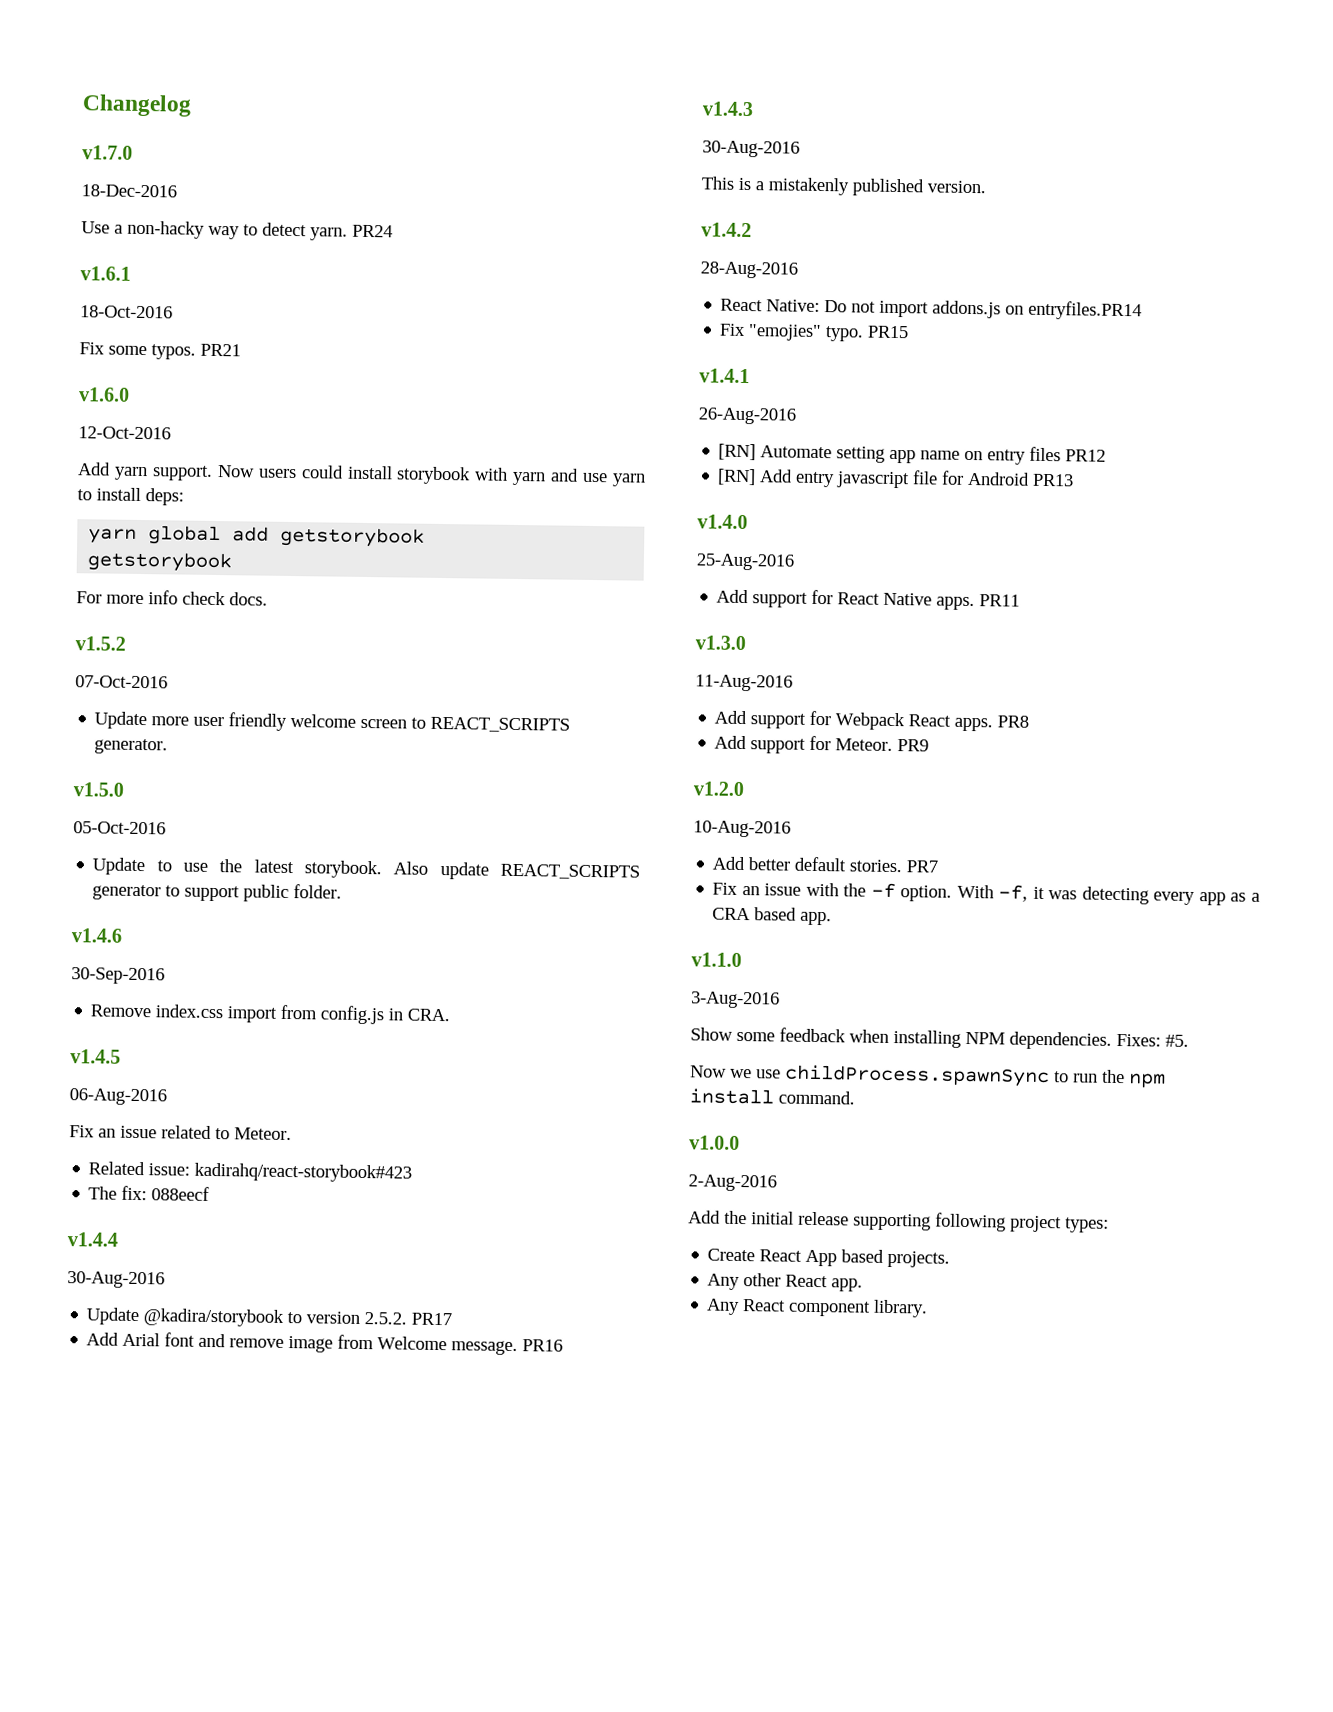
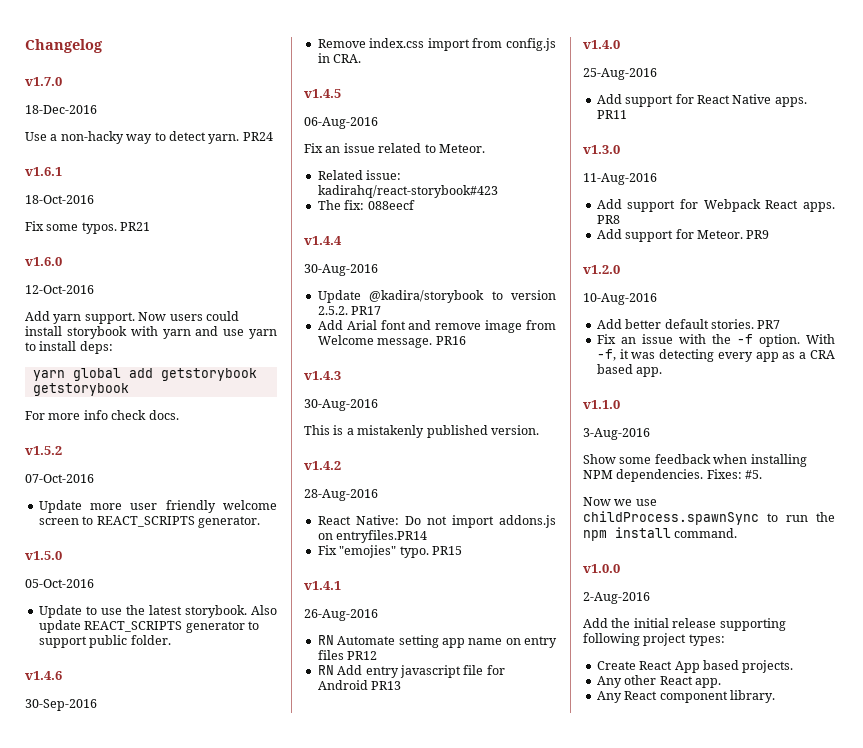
[718,443,757,461] [RN] -> [317,635,334,645] RN
[717,468,757,486] [RN] -> [317,665,334,675] RN

